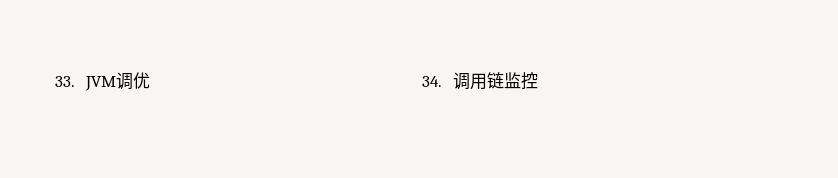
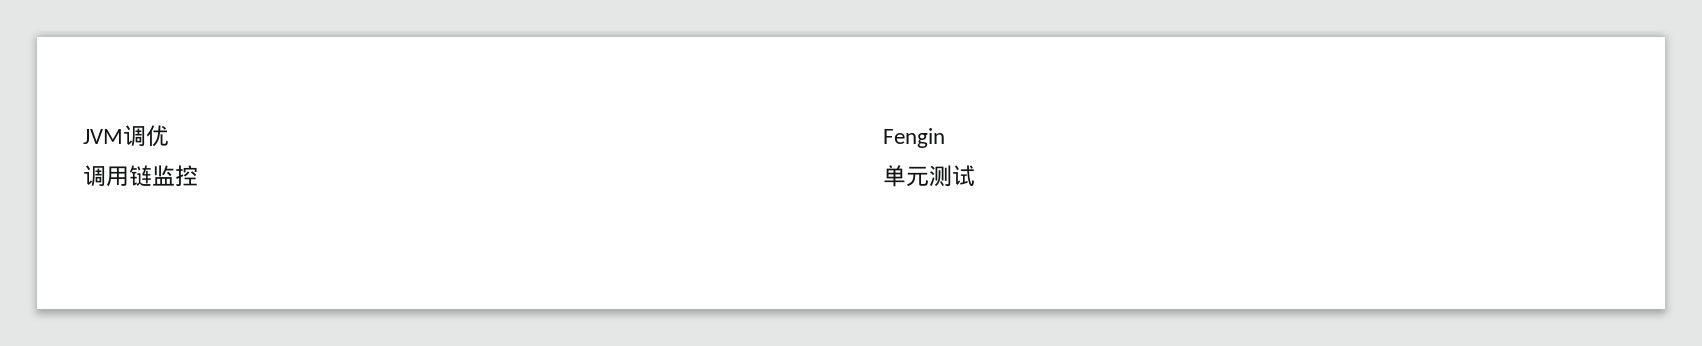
[55,76,75,87] 33. -> (83, 136) none
[422,76,442,87] 34. -> (169, 136) none
(539, 81) none -> [883,128,945,148] [883,165,975,187] // Fengin // 单元测试

